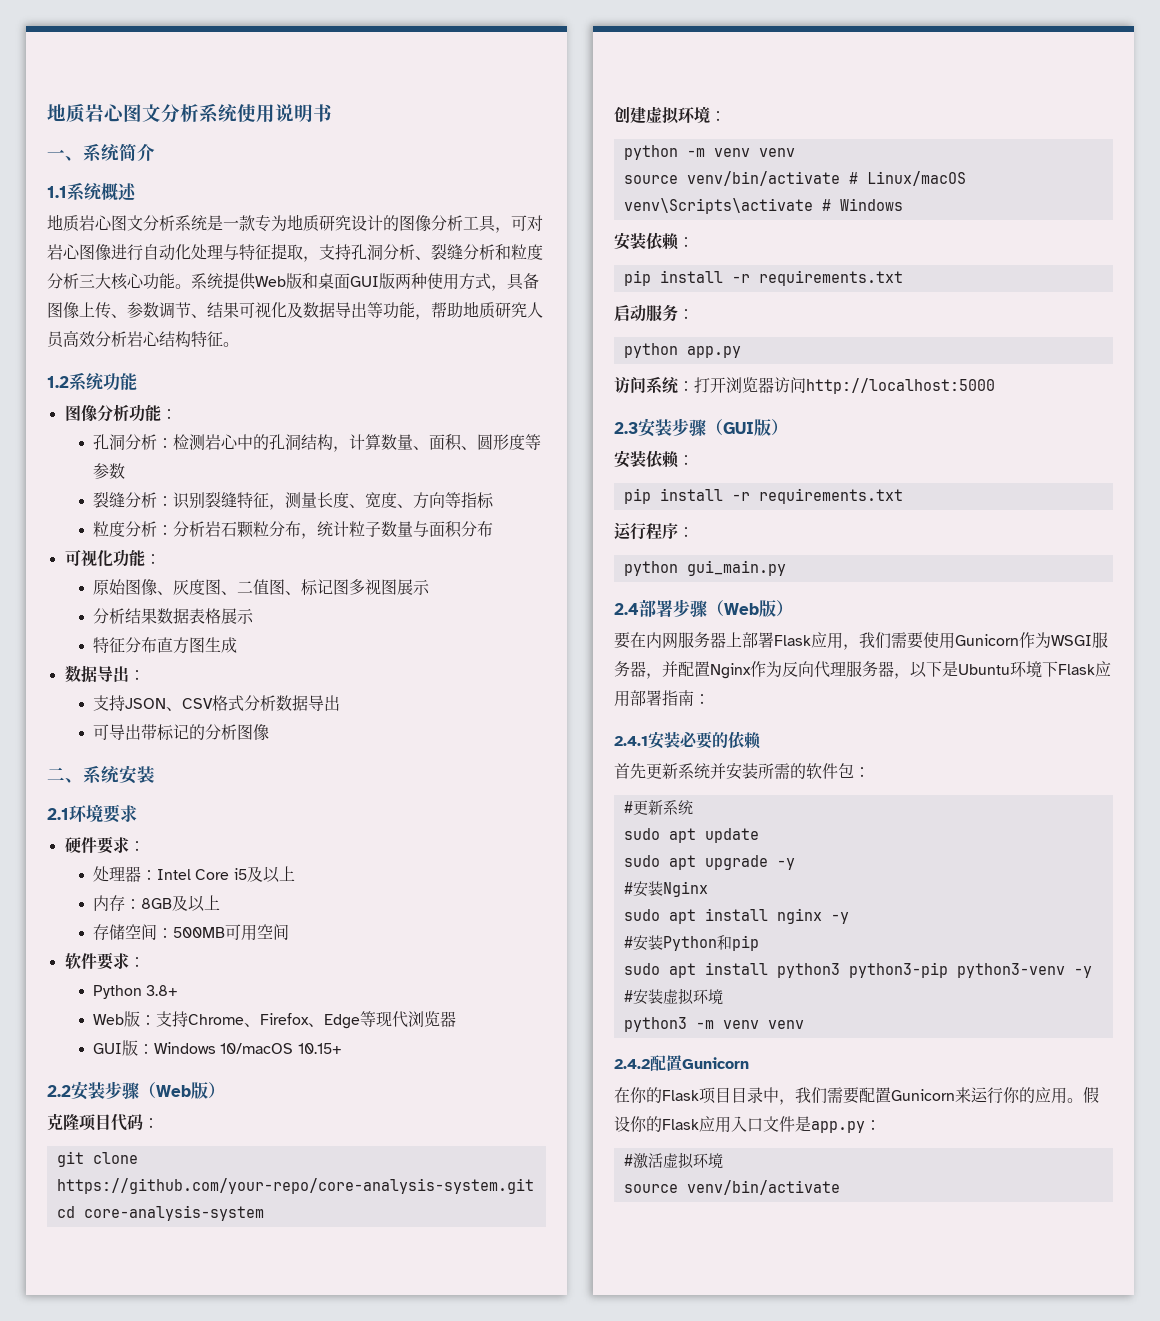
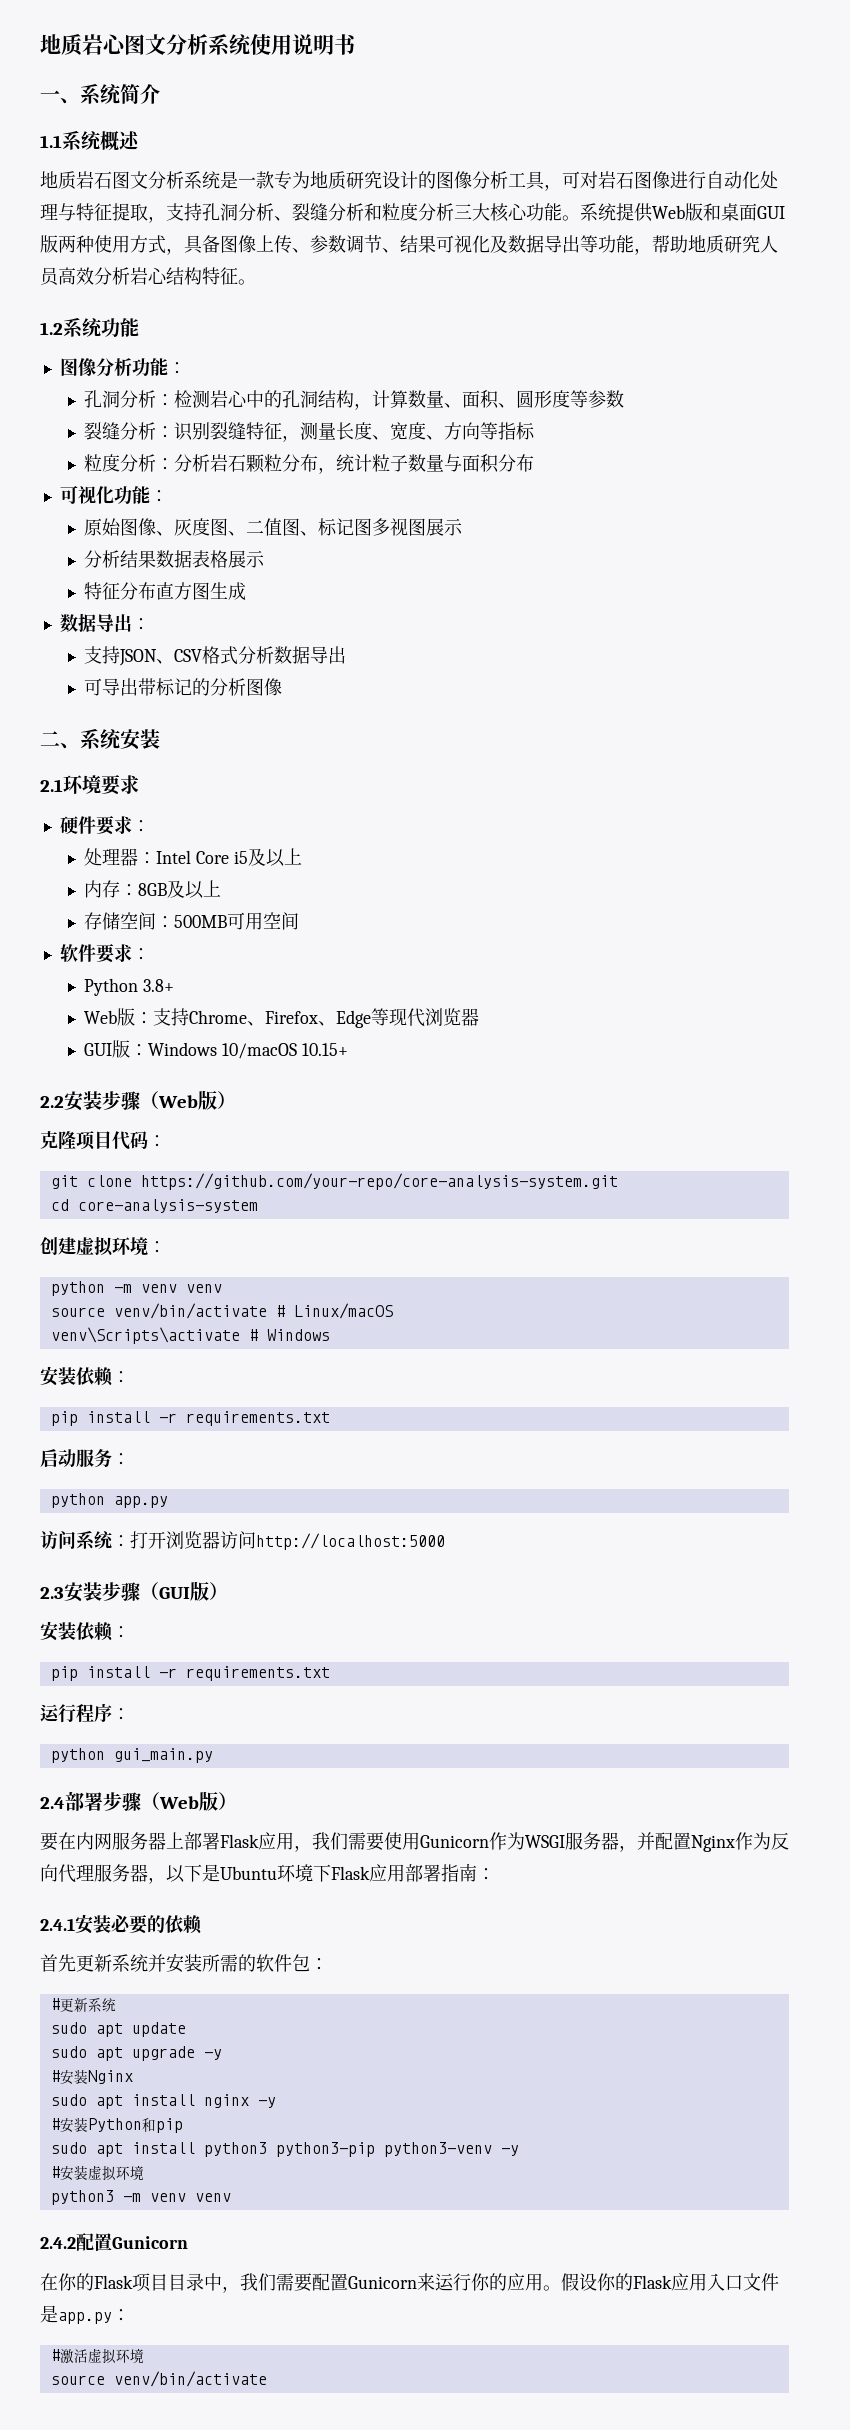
[95,215,112,231] 心 -> [94,171,112,189] 石
[63,244,80,260] 心 -> [616,171,634,189] 石

